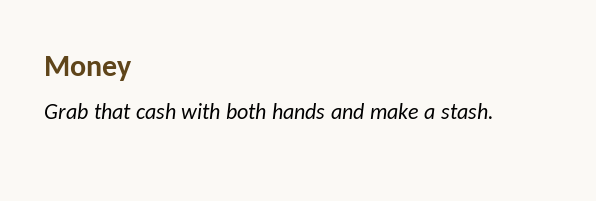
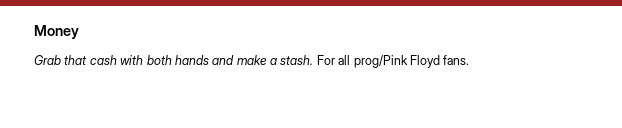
(495, 111) none -> [316,55,470,68] For all prog/Pink Floyd fans.

